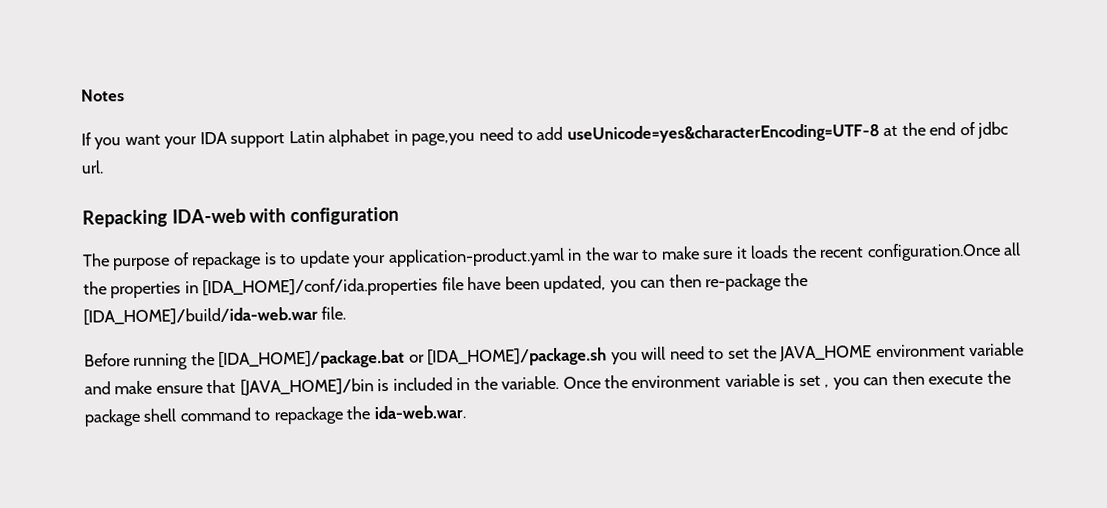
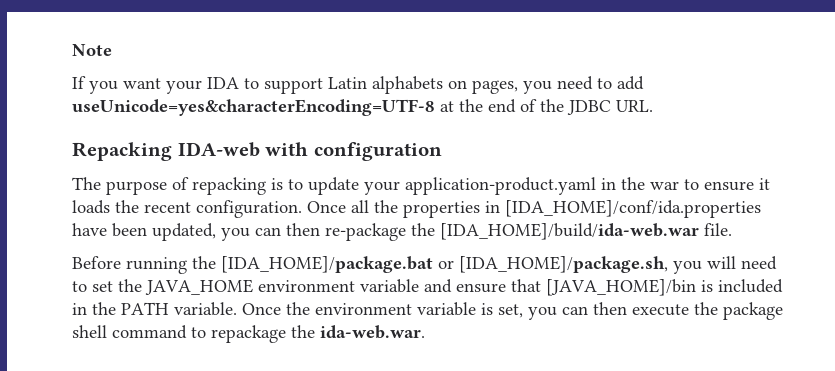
[81,89,125,102] Notes -> [72,44,112,56] Note
(228, 138) none -> [244,78,259,89] to
[328,128,476,147] alphabet in page,you -> [372,76,552,94] alphabets on pages, you
[977,121,1010,139] [81,160,104,174] jdbc url. -> [540,99,653,115] the JDBC URL.
[191,251,262,270] repackage -> [192,177,266,195] repacking
[660,246,734,260] make sure -> [704,181,754,191] ensure
[866,242,1001,262] configuration.Once -> [196,200,346,218] configuration. Once
[441,277,464,291] file -> (761, 209) none
[427,347,608,367] [IDA_HOME]/package.sh -> [459,256,668,273] [IDA_HOME]/package.sh,
[114,380,153,395] make -> (452, 286) none
(498, 383) none -> [121,302,169,315] PATH
[798,375,830,388] set , -> [498,304,523,318] set,

